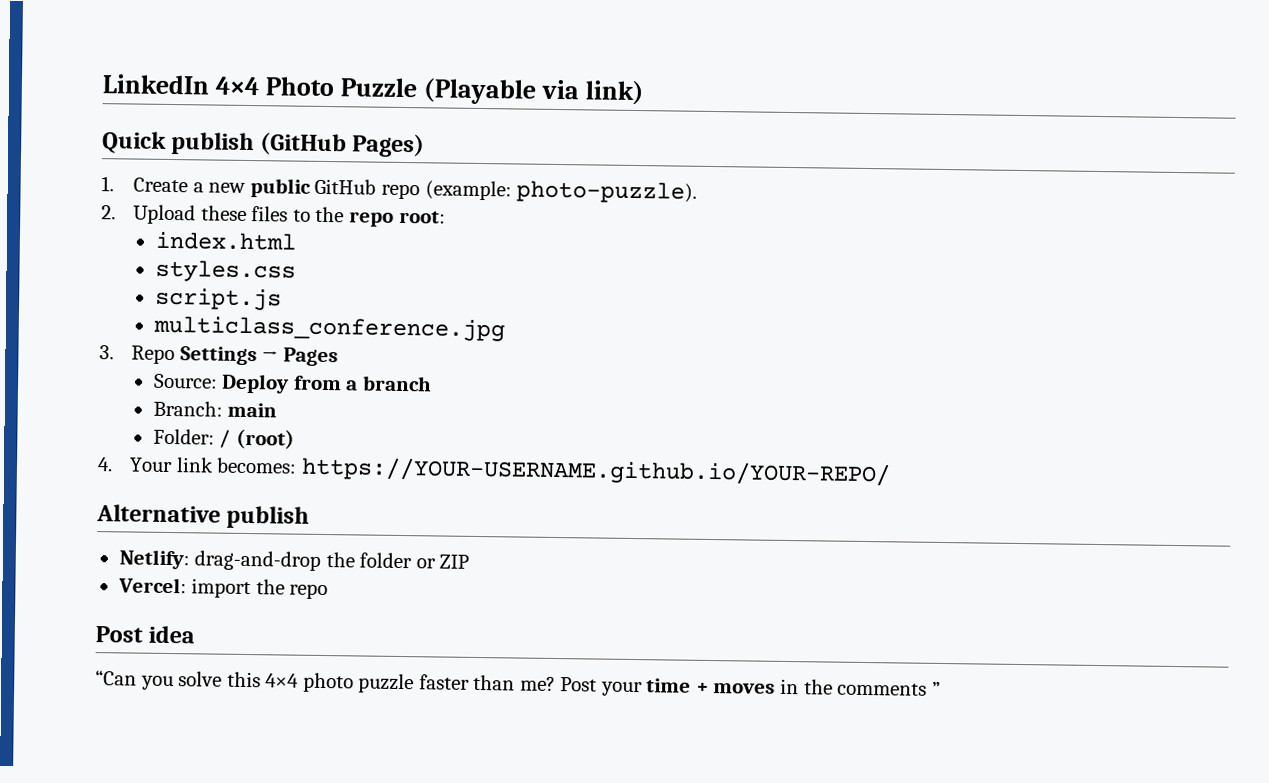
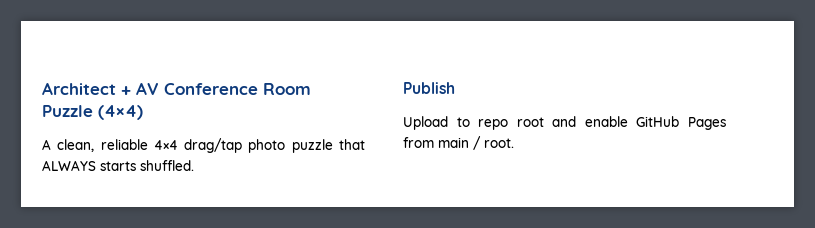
[102,74,646,106] [102,131,426,158] [101,176,698,204] [101,204,446,227] [154,231,297,251] [154,259,296,283] [154,287,282,311] [152,315,505,342] [99,345,338,367] [153,373,432,394] [152,400,278,418] [152,428,295,450] [97,456,891,487] [96,504,310,529] [118,549,470,571] [117,577,329,600] [95,625,196,644] [95,670,941,697] LinkedIn 4×4 Photo Puzzle (Playable via link) // Quick publish (GitHub Pages) // 1. Create a new public GitHub repo (example: photo-puzzle). // 2. Upload these files to the repo root: // index.html // styles.css // script.js // multiclass_conference.jpg // 3. Repo Settings → Pages // Source: Deploy from a branch // Branch: main // Folder: / (root) // 4. Your link becomes: https://YOUR-USERNAME.github.io/YOUR-REPO/ // Alternative publish // Netlify: drag-and-drop the folder or ZIP // Vercel: import the repo // Post idea // “Can you solve this 4×4 photo puzzle faster than me? Post your time + moves in the comments ” -> [42,82,311,95] [42,105,143,120] [42,138,365,153] [42,160,194,171] [403,82,455,94] [403,116,726,130] [403,136,514,150] Architect + AV Conference Room Puzzle (4×4) // A clean, reliable 4×4 drag/tap photo puzzle that ALWAYS starts shuffled. // Publish // Upload to repo root and enable GitHub Pages from main / root.

